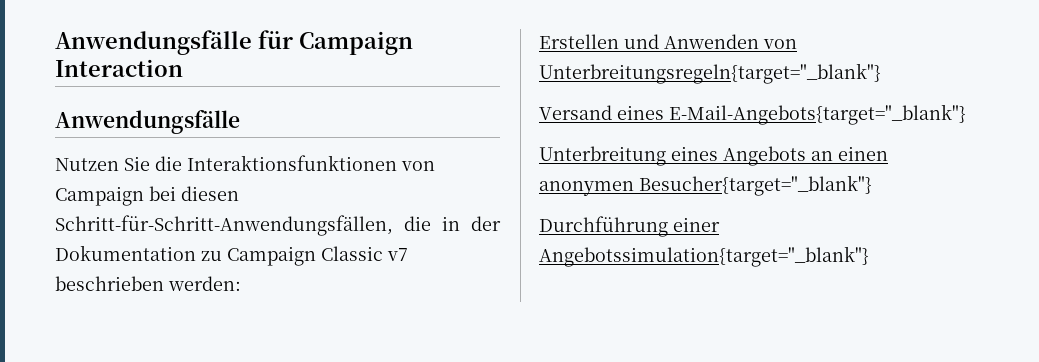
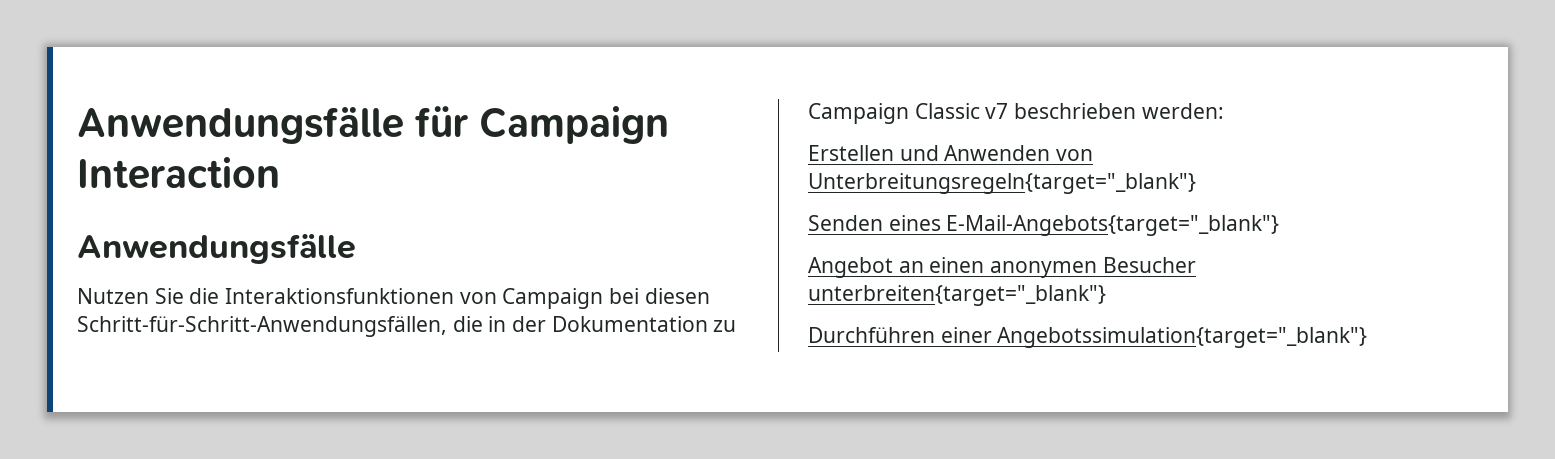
[539,105,612,120] Versand -> [808,215,883,231] Senden
[539,146,888,166] [539,175,872,196] [539,216,668,237] Unterbreitung eines Angebots an einen anonymen Besucher{target="_blank"} // Durchführung -> [808,257,1196,278] [808,285,1106,306] [808,327,935,343] Angebot an einen anonymen Besucher unterbreiten{target="_blank"} // Durchführen

